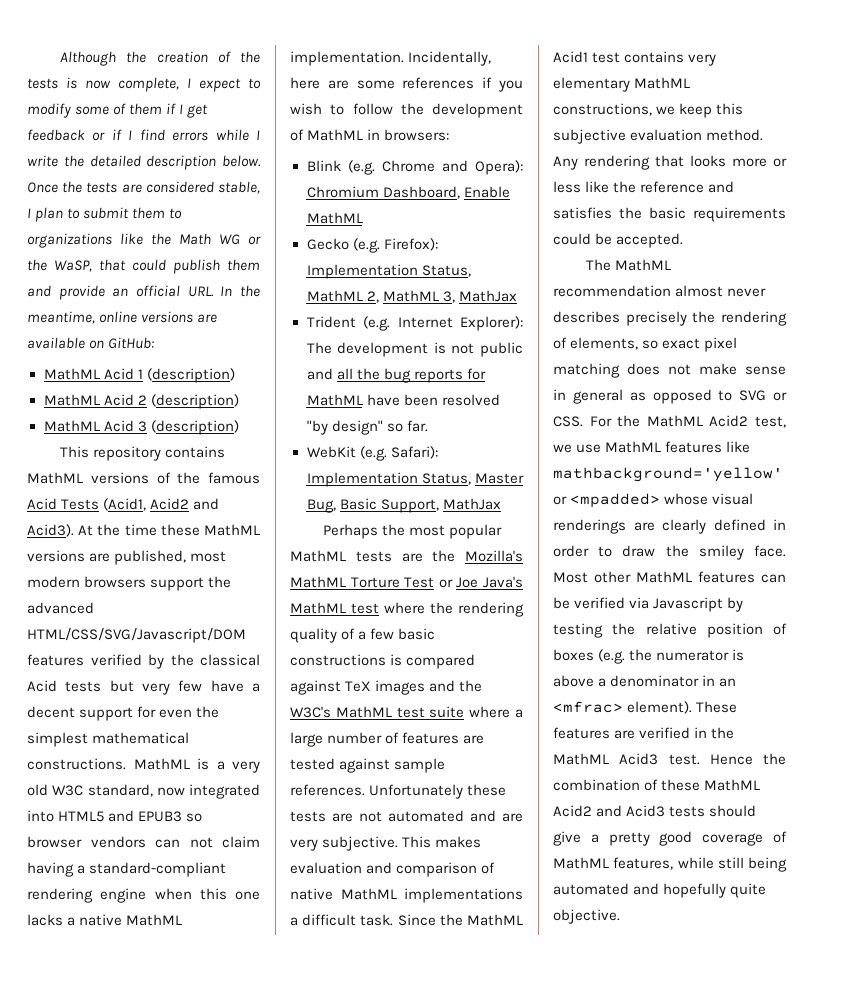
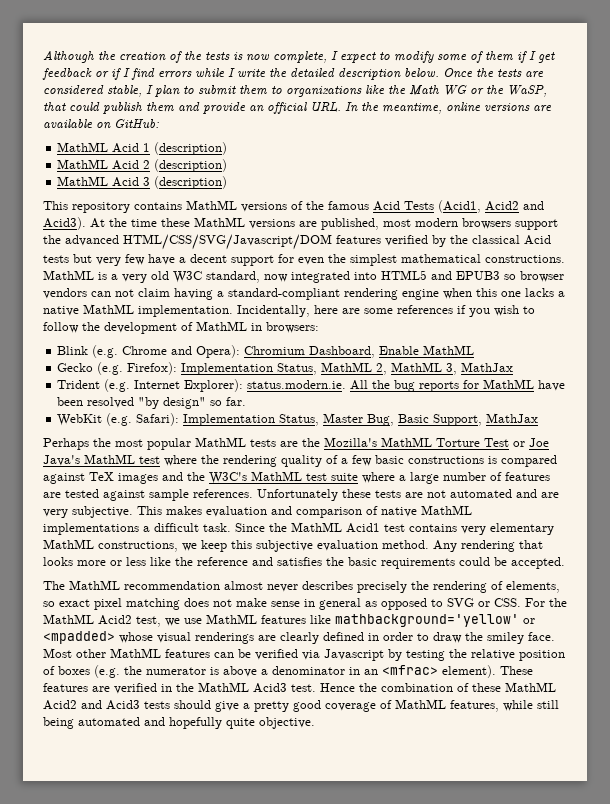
[306,342,523,357] [306,368,353,380] The development is not public and all -> [247,380,369,390] status.modern.ie. All

